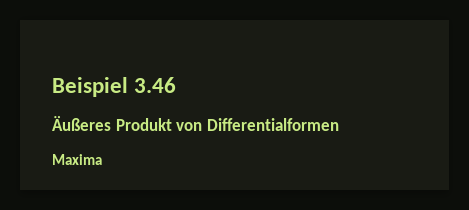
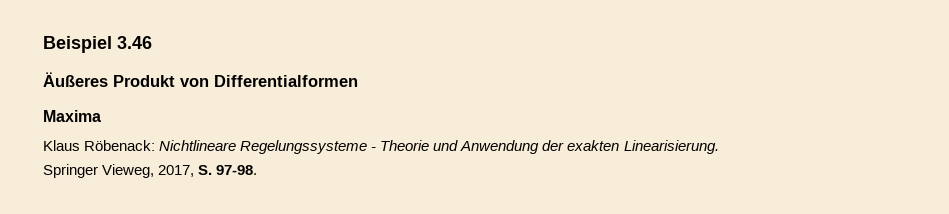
(102, 159) none -> [43,140,719,154] [43,164,258,178] // Klaus Röbenack: Nichtlineare Regelungssysteme - Theorie und Anwendung der exakten Linearisierung. // Springer Vieweg, 2017, S. 97-98.

